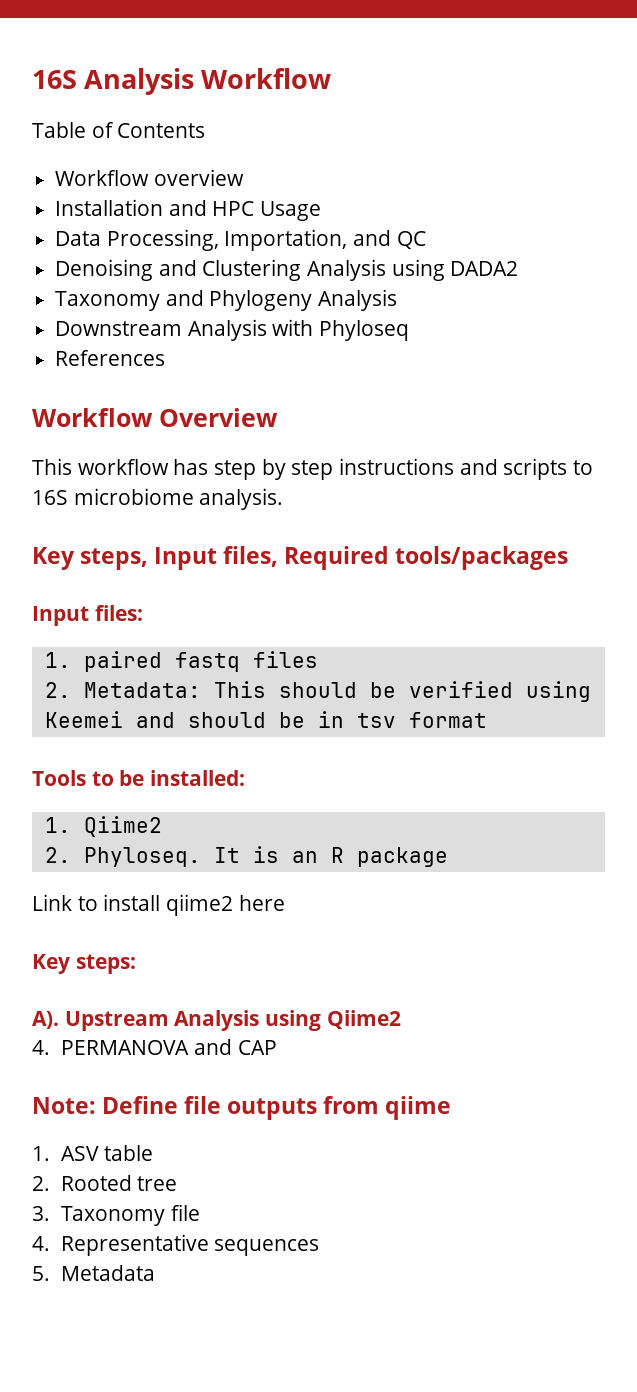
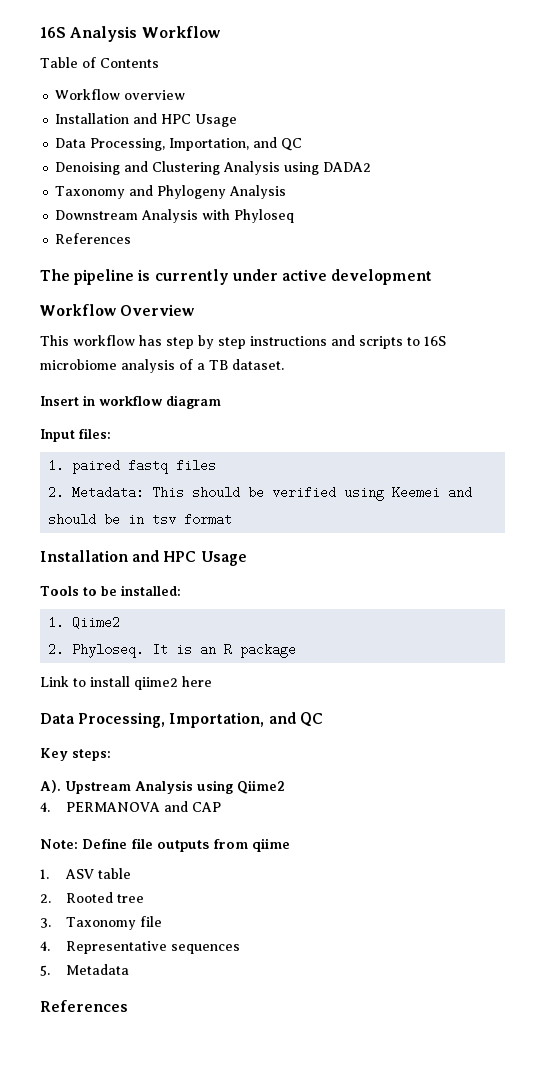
(166, 358) none -> [40,269,433,285] // The pipeline is currently under active development
[199,488,284,510] [32,546,569,570] analysis. // Key steps, Input files, Required tools/packages -> [121,359,284,373] [40,395,221,409] analysis of a TB dataset. // Insert in workflow diagram
(487, 720) none -> [40,550,247,566] // Installation and HPC Usage
(285, 903) none -> [40,712,323,728] // Data Processing, Importation, and QC
(155, 1273) none -> [40,1000,128,1012] // References

